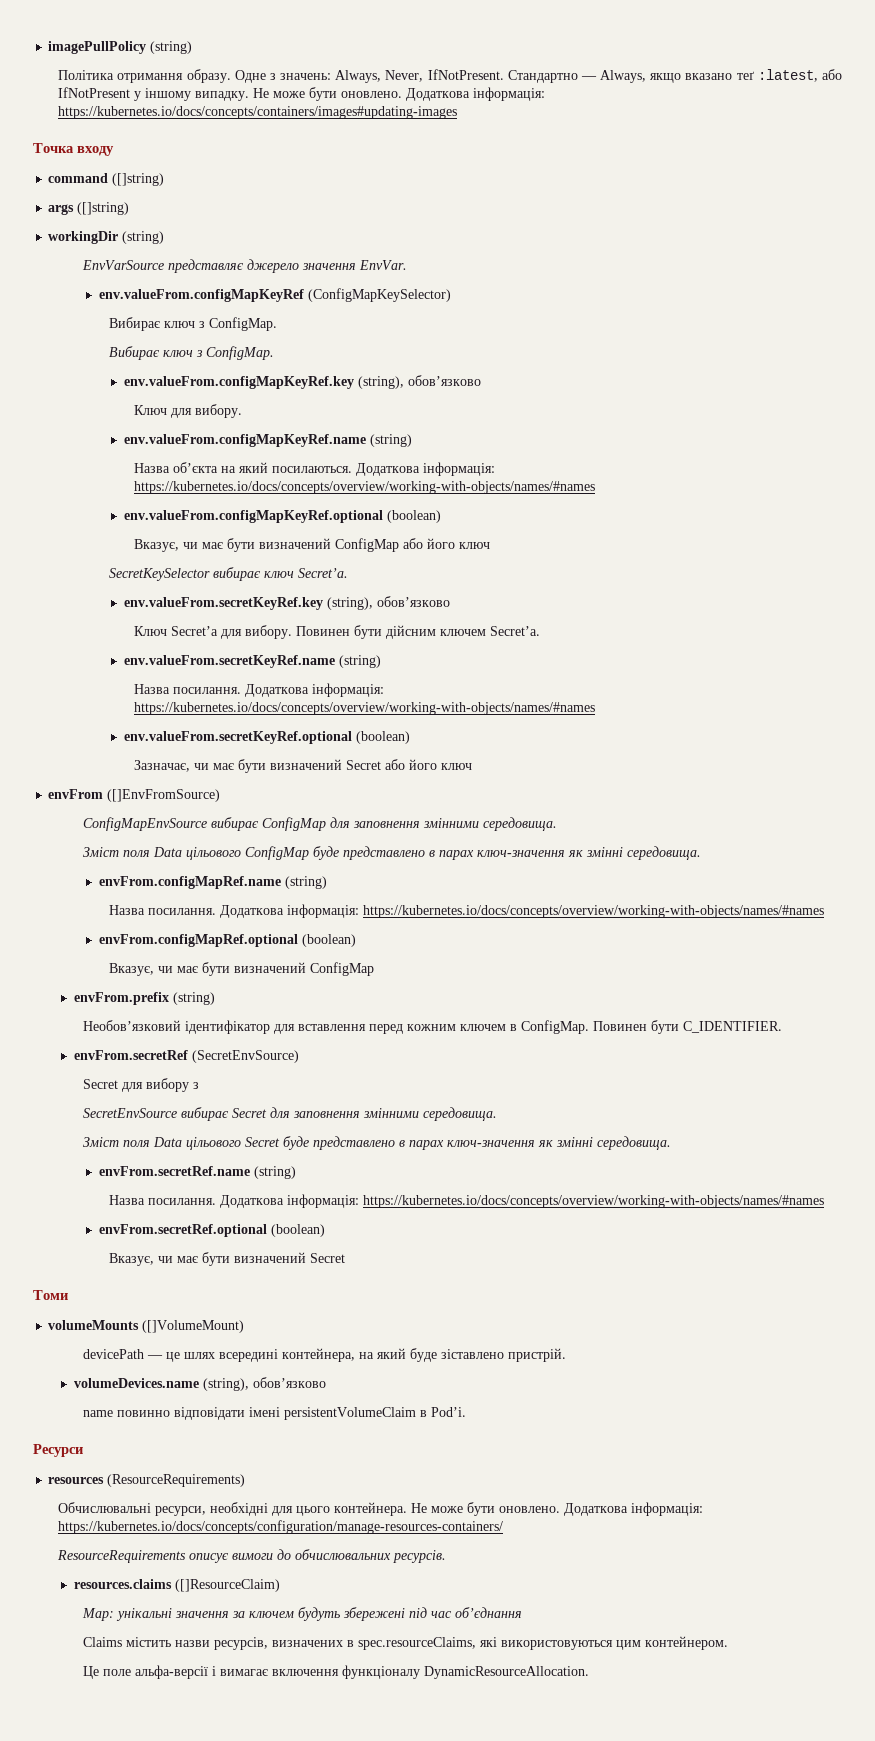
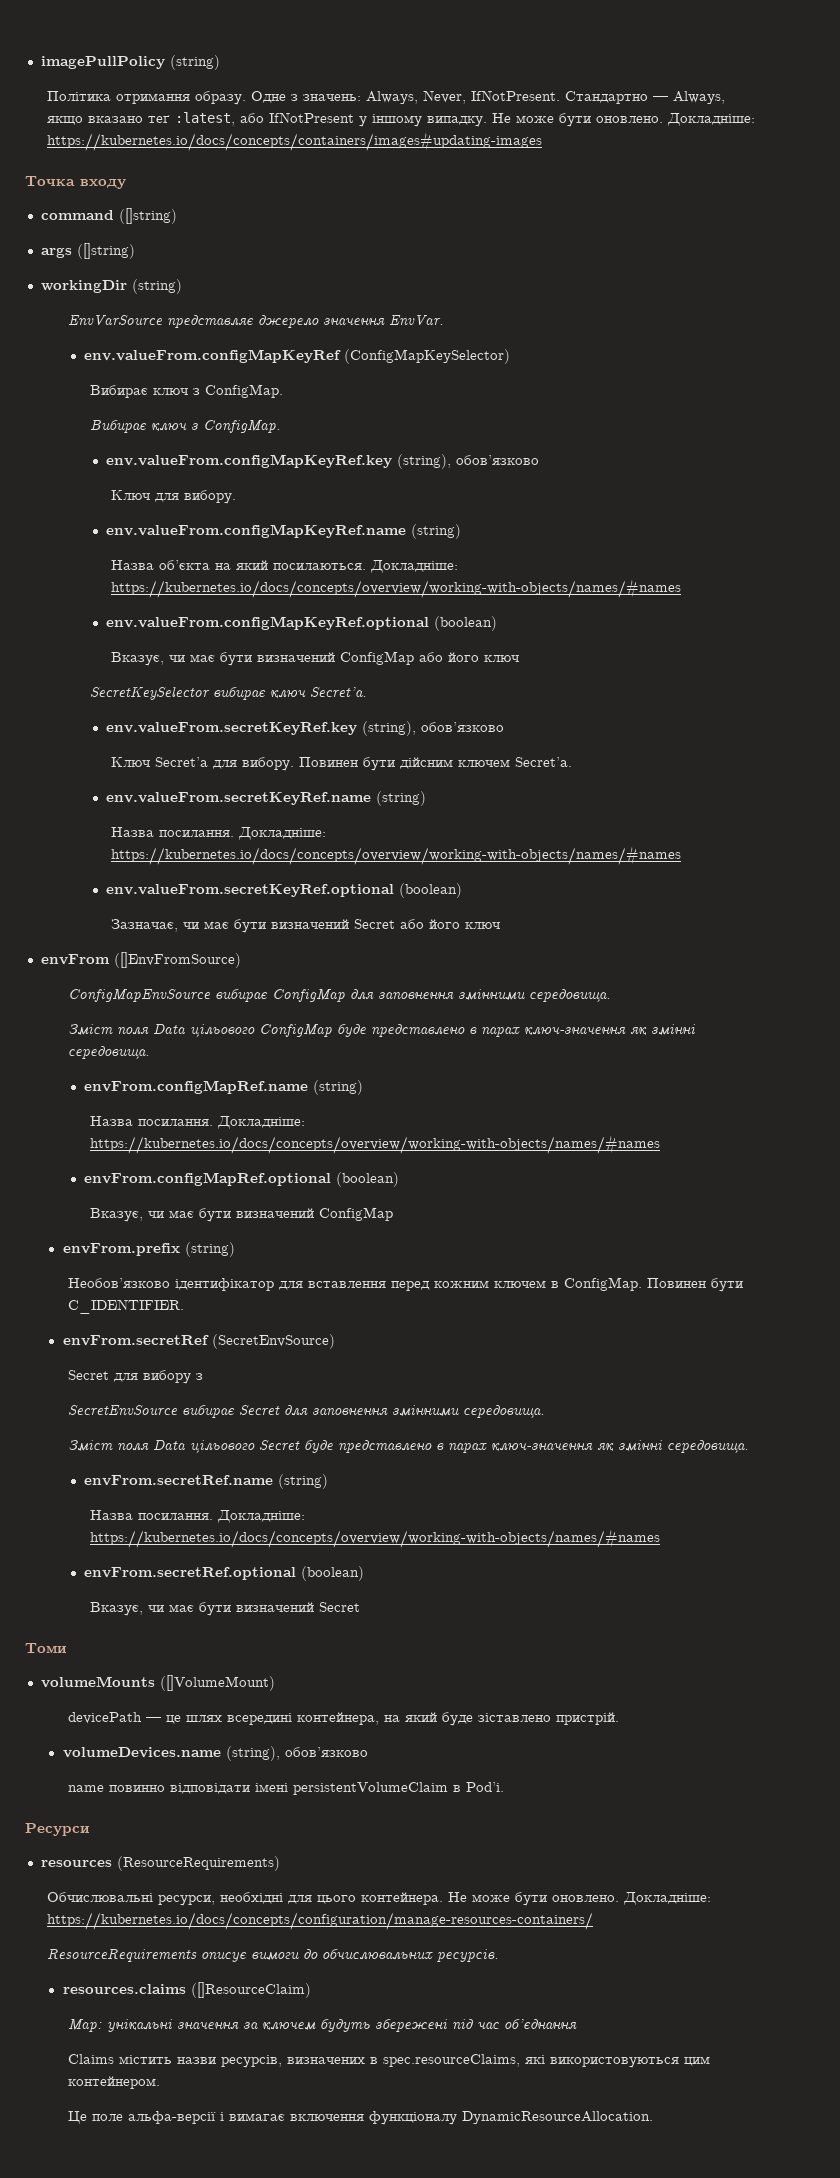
[406,87,546,101] Додаткова інформація: -> [666,113,755,126] Докладніше:
[355,462,495,476] Додаткова інформація: -> [370,560,459,573] Докладніше:
[244,683,384,697] Додаткова інформація: -> [238,827,327,840] Докладніше:
[219,904,359,918] Додаткова інформація: -> [216,1116,305,1129] Докладніше:
[83,1020,182,1031] Необовʼязковий -> [68,1278,171,1288] Необовʼязково
[219,1194,359,1208] Додаткова інформація: -> [216,1510,305,1523] Докладніше:
[564,1502,704,1516] Додаткова інформація: -> [622,1892,711,1905] Докладніше:

